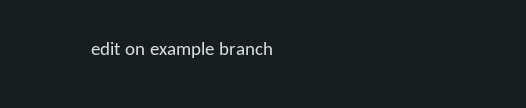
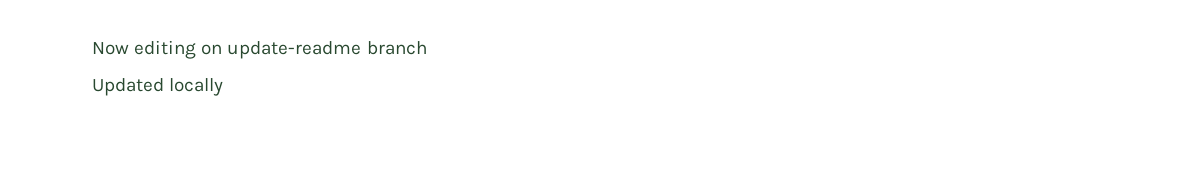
[91,42,214,58] edit on example -> [92,40,362,59] Now editing on update-readme
(273, 48) none -> [92,78,224,96] // Updated locally

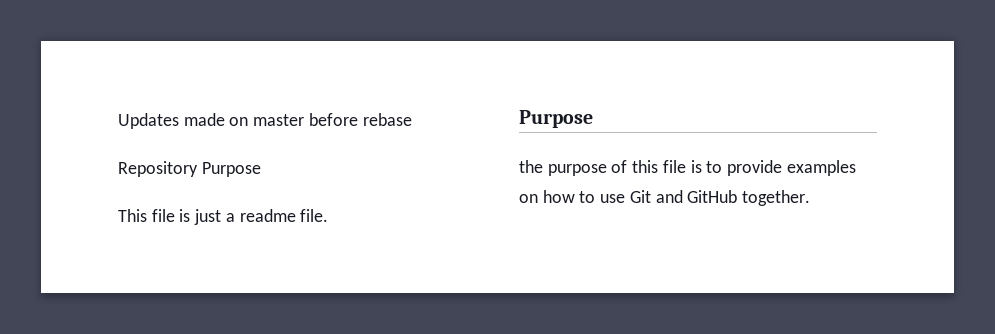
[92,40,427,59] [92,78,224,96] Now editing on update-readme branch // Updated locally -> [118,113,412,129] [118,161,261,177] [118,209,329,225] [519,110,593,128] [519,160,856,176] [519,190,811,206] Updates made on master before rebase // Repository Purpose // This file is just a readme file. // Purpose // the purpose of this file is to provide examples on how to use Git and GitHub together.

